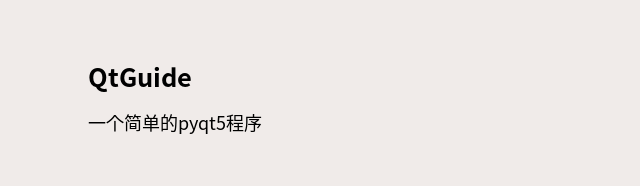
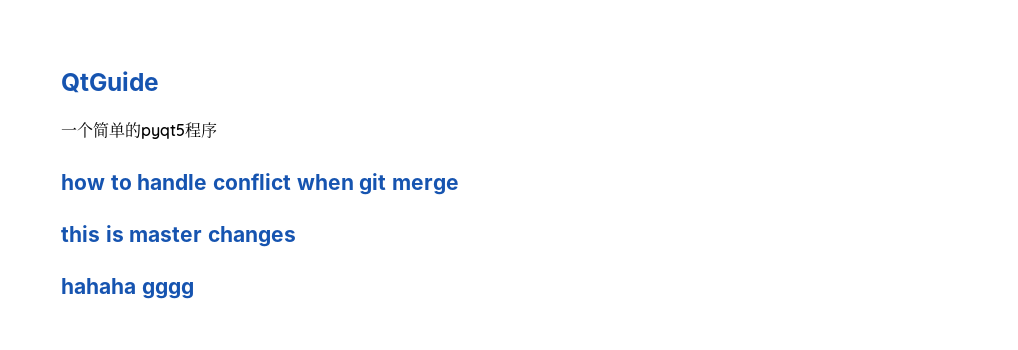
(262, 123) none -> [61,173,460,195] [61,225,297,247] [61,278,194,299] // how to handle conflict when git merge // this is master changes // hahaha gggg

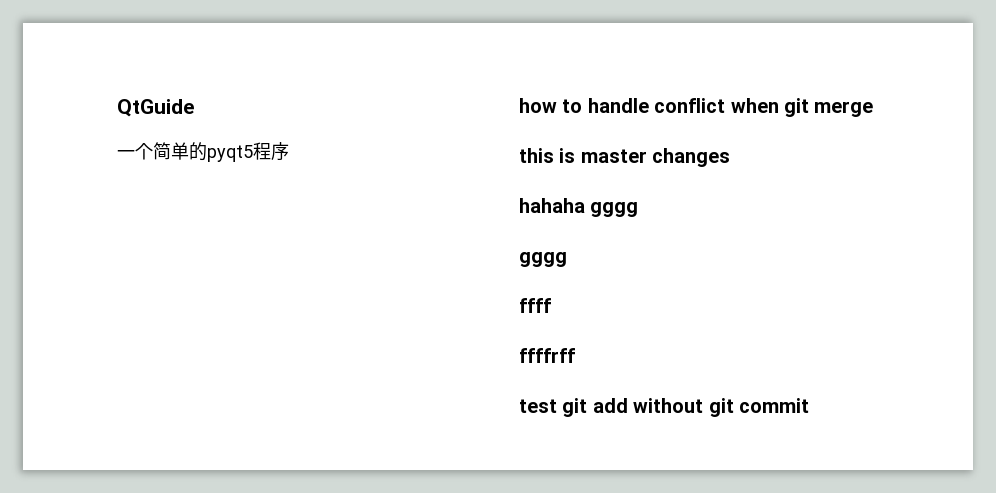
(194, 290) none -> [519,252,567,267] [519,298,551,313] [519,348,575,363] [519,398,809,417] // gggg // ffff // ffffrff // test git add without git commit

